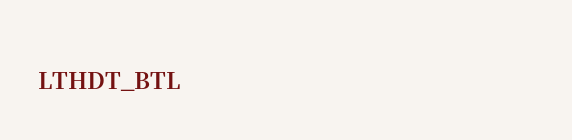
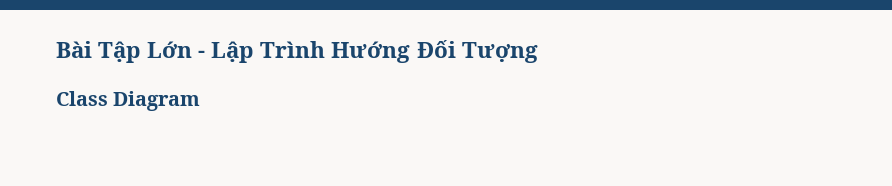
[38,72,180,91] LTHDT_BTL -> [56,40,538,63] [56,91,201,111] Bài Tập Lớn - Lập Trình Hướng Đối Tượng // Class Diagram

